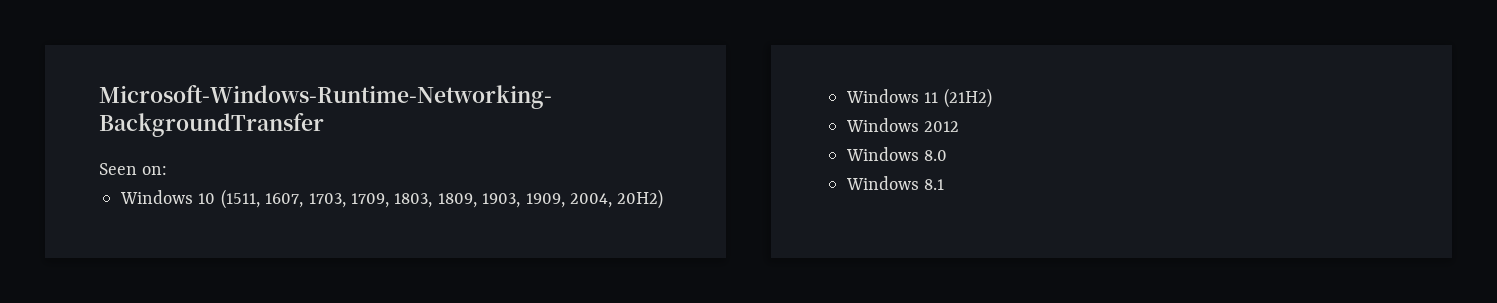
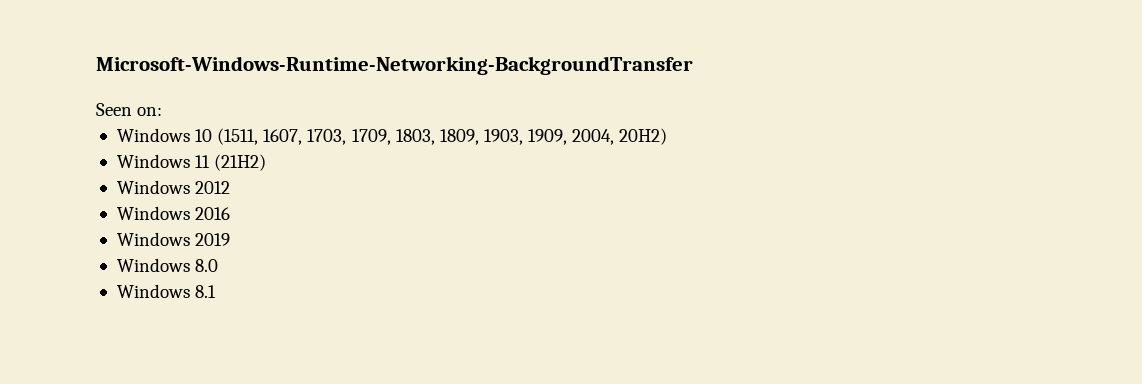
(960, 126) none -> [116,206,231,220] [116,232,231,246] // Windows 2016 // Windows 2019

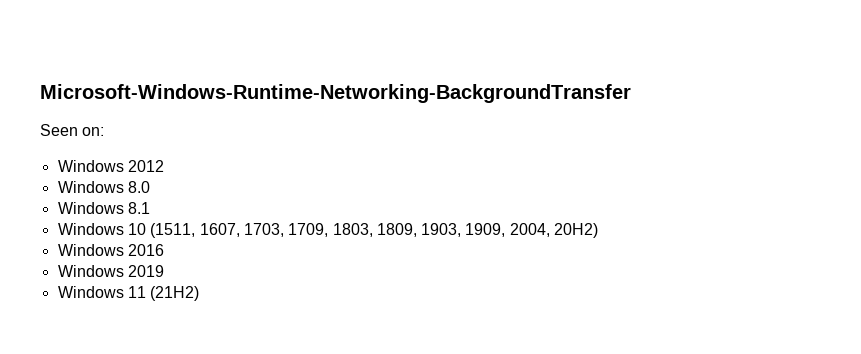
(163, 111) none -> [57,160,164,172] [57,181,150,193] [57,202,150,214] // Windows 2012 // Windows 8.0 // Windows 8.1
[116,154,267,171] [116,180,231,194] // Windows 11 (21H2) // Windows 2012 -> (599, 230) none
[195,259,219,272] [116,284,217,298] 8.0 // Windows 8.1 -> [127,286,200,301] 11 (21H2)

